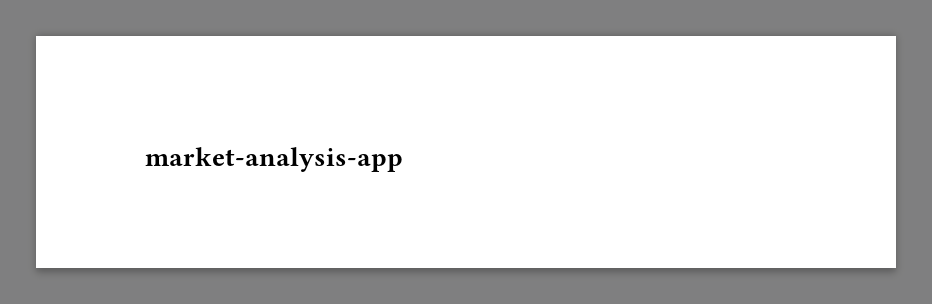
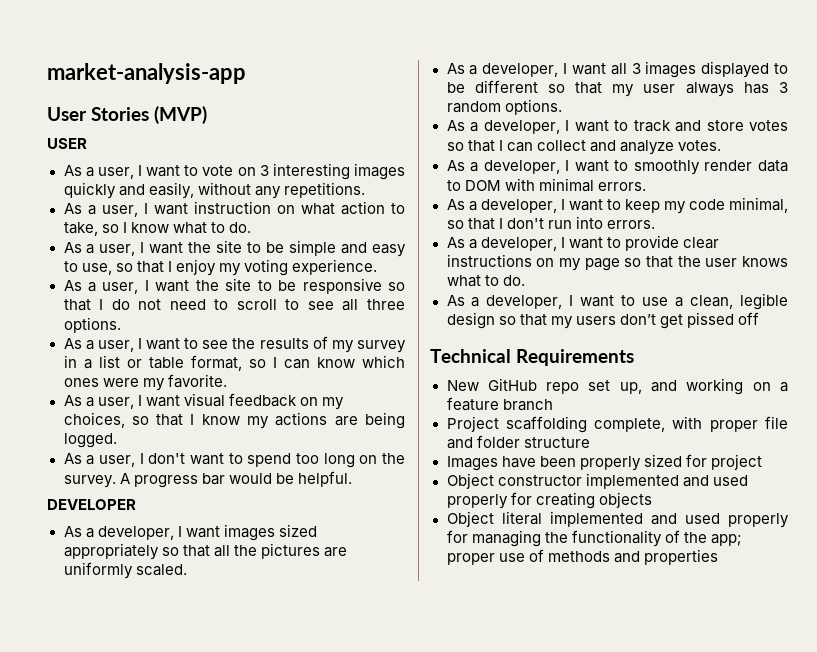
(403, 159) none -> [47,106,208,124] [47,138,87,149] [63,163,405,180] [63,182,365,199] [63,201,405,217] [63,222,251,236] [63,240,406,257] [63,259,377,276] [63,278,405,294] [63,299,406,311] [63,317,121,333] [63,336,406,353] [63,355,406,371] [63,374,227,391] [63,393,344,410] [63,412,405,429] [63,433,117,448] [63,453,406,468] [63,471,352,488] [47,499,136,510] [63,524,317,541] [63,543,347,560] [63,562,187,579] [446,61,788,78] [446,80,788,97] [446,99,562,115] [446,120,788,134] [446,140,721,155] [446,160,788,175] [446,178,646,192] [446,197,788,214] [446,216,655,230] [446,235,719,251] [446,254,788,271] [446,275,525,287] [446,293,788,310] [446,312,759,329] [430,349,635,366] [446,378,788,395] [446,397,553,411] [446,416,788,433] [446,435,590,449] [446,454,762,471] [446,473,748,489] [446,492,652,509] [446,511,789,528] [446,530,742,547] [446,549,718,565] // User Stories (MVP) // USER // As a user, I want to vote on 3 interesting images quickly and easily, without any repetitions. // As a user, I want instruction on what action to take, so I know what to do. // As a user, I want the site to be simple and easy to use, so that I enjoy my voting experience. // As a user, I want the site to be responsive so that I do not need to scroll to see all three options. // As a user, I want to see the results of my survey in a list or table format, so I can know which ones were my favorite. // As a user, I want visual feedback on my choices, so that I know my actions are being logged. // As a user, I don't want to spend too long on the survey. A progress bar would be helpful. // DEVELOPER // As a developer, I want images sized appropriately so that all the pictures are uniformly scaled. // As a developer, I want all 3 images displayed to be different so that my user always has 3 random options. // As a developer, I want to track and store votes so that I can collect and analyze votes. // As a developer, I want to smoothly render data to DOM with minimal errors. // As a developer, I want to keep my code minimal, so that I don't run into errors. // As a developer, I want to provide clear instructions on my page so that the user knows what to do. // As a developer, I want to use a clean, legible design so that my users don’t get pissed off // Technical Requirements // New GitHub repo set up, and working on a feature branch // Project scaffolding complete, with proper file and folder structure // Images have been properly sized for project // Object constructor implemented and used properly for creating objects // Object literal implemented and used properly for managing the functionality of the app; proper use of methods and properties

